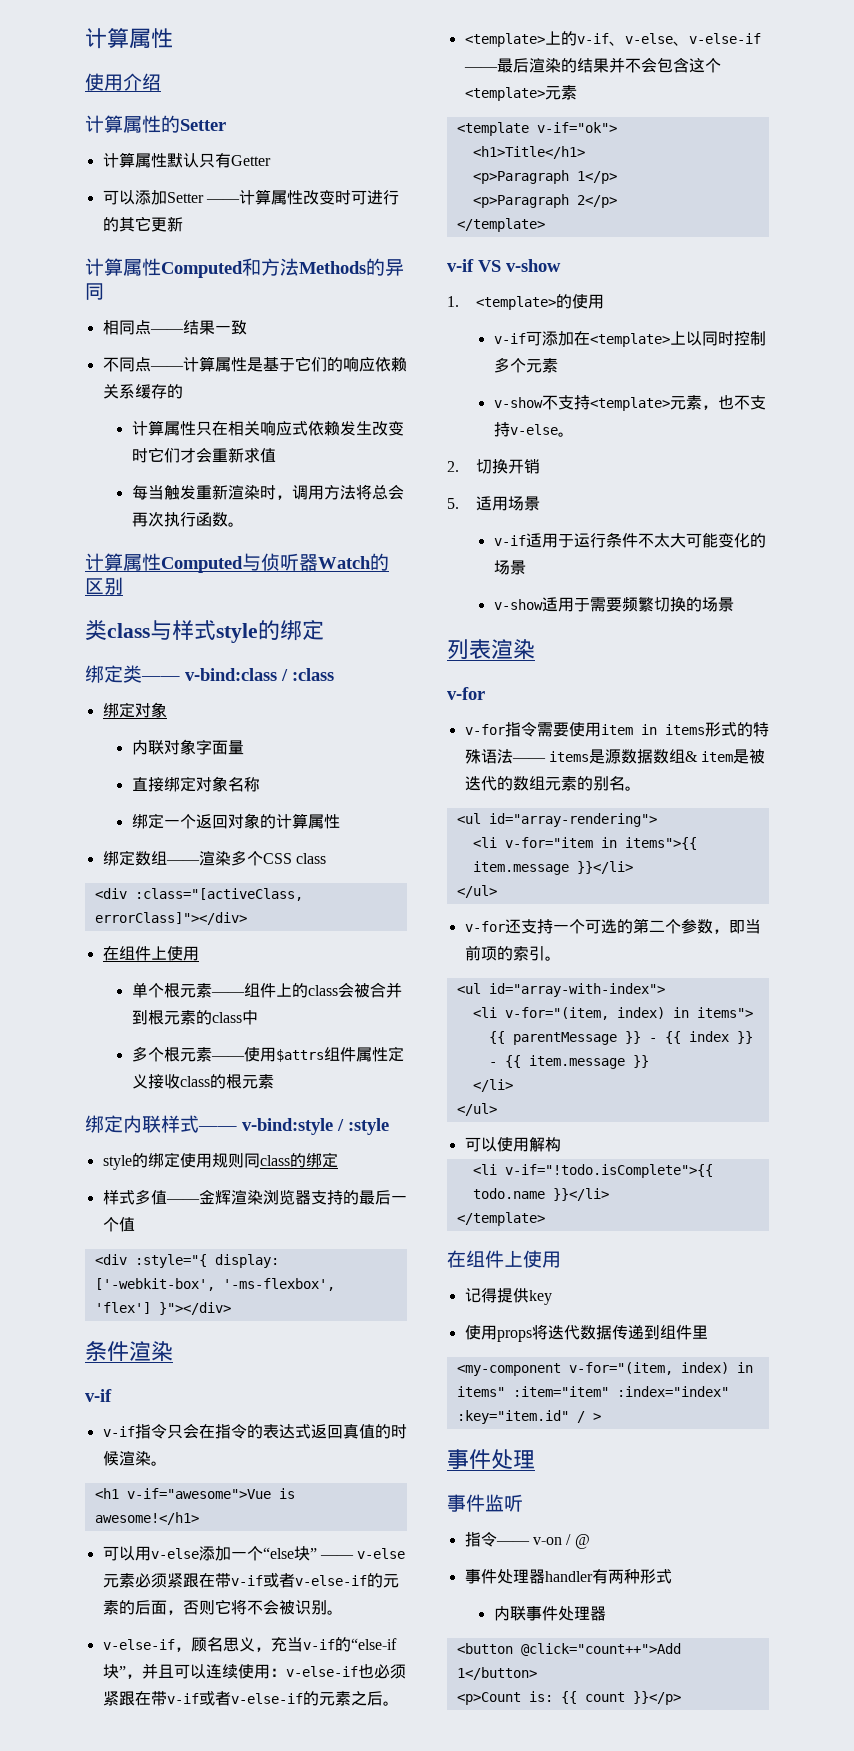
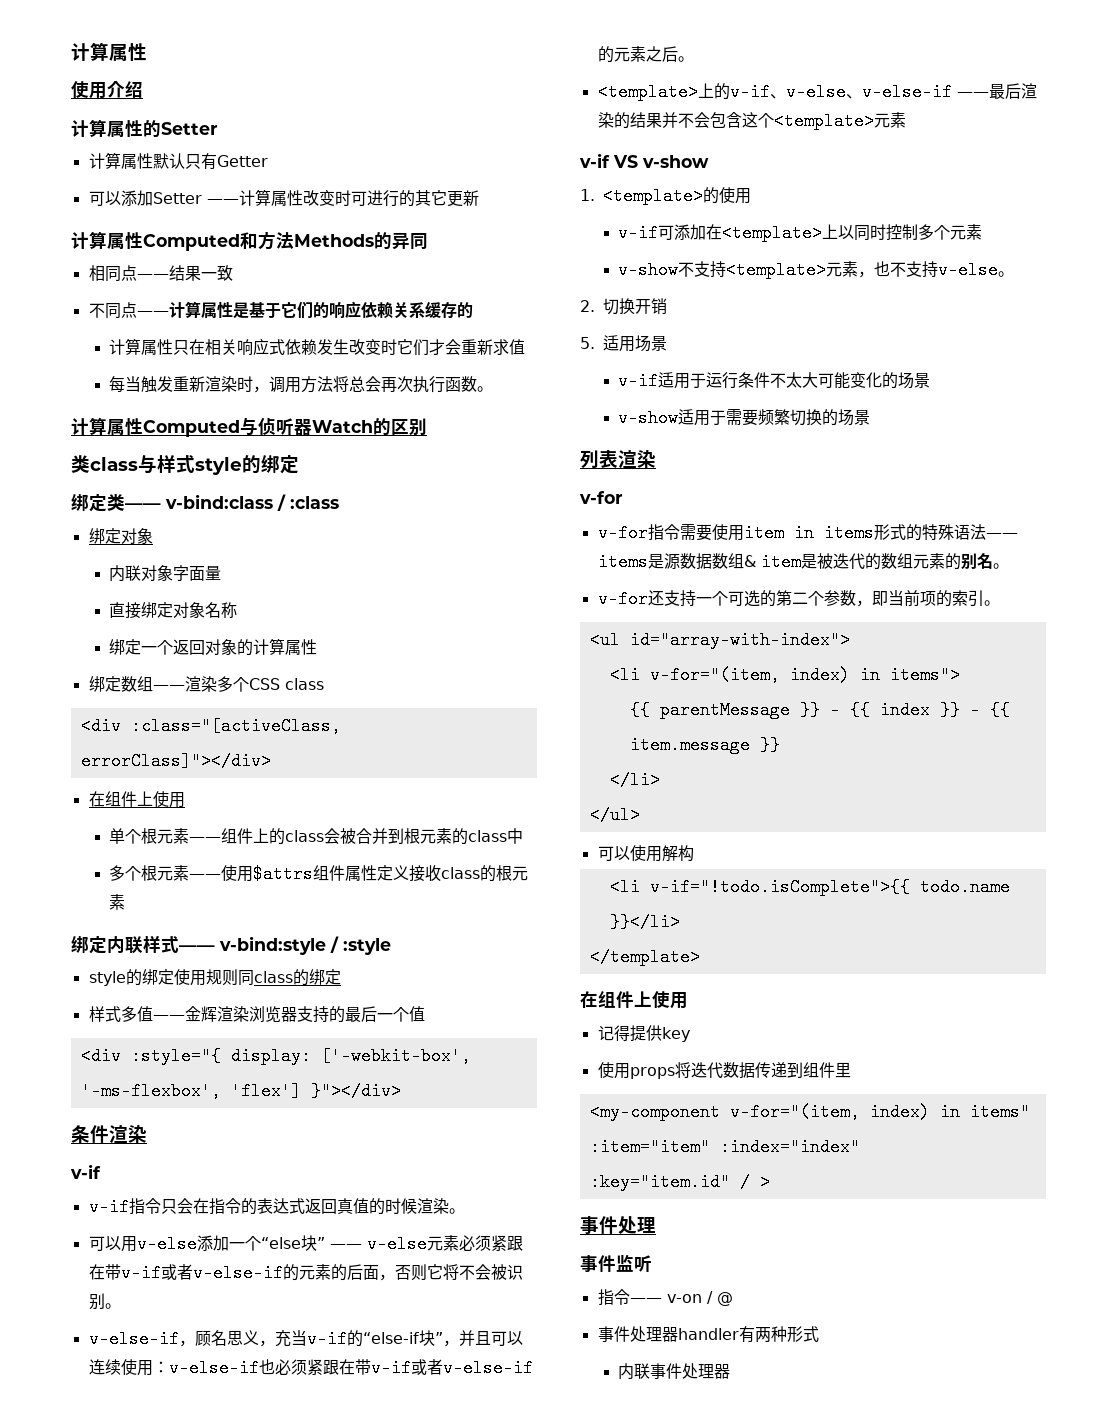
[94,1488,295,1499] [94,1512,199,1525] // <h1 v-if="awesome">Vue is awesome!</h1> -> (465, 1211) none
[456,122,617,136] [472,146,585,159] [472,170,617,184] [472,194,617,208] [456,218,545,232] // <template v-if="ok"> // <h1>Title</h1> // <p>Paragraph 1</p> // <p>Paragraph 2</p> // </template> -> (906, 120) none
[456,813,657,827] [472,837,697,850] [472,861,633,875] [456,885,497,898] // <ul id="array-rendering"> // <li v-for="item in items">{{ item.message }}</li> // </ul> -> (1009, 566) none
[456,1643,681,1656] [456,1667,537,1680] [456,1691,681,1705] // <button @click="count++">Add 1</button> // <p>Count is: {{ count }}</p> -> (730, 1371) none

